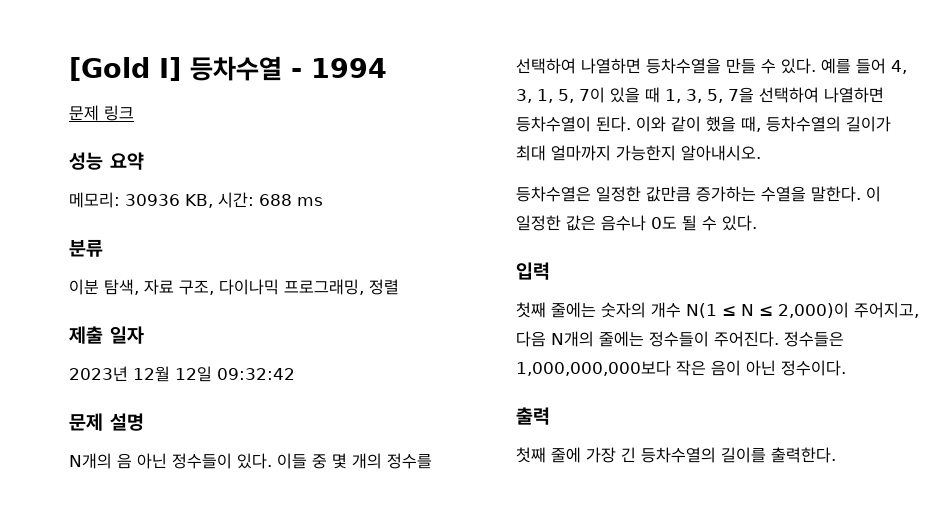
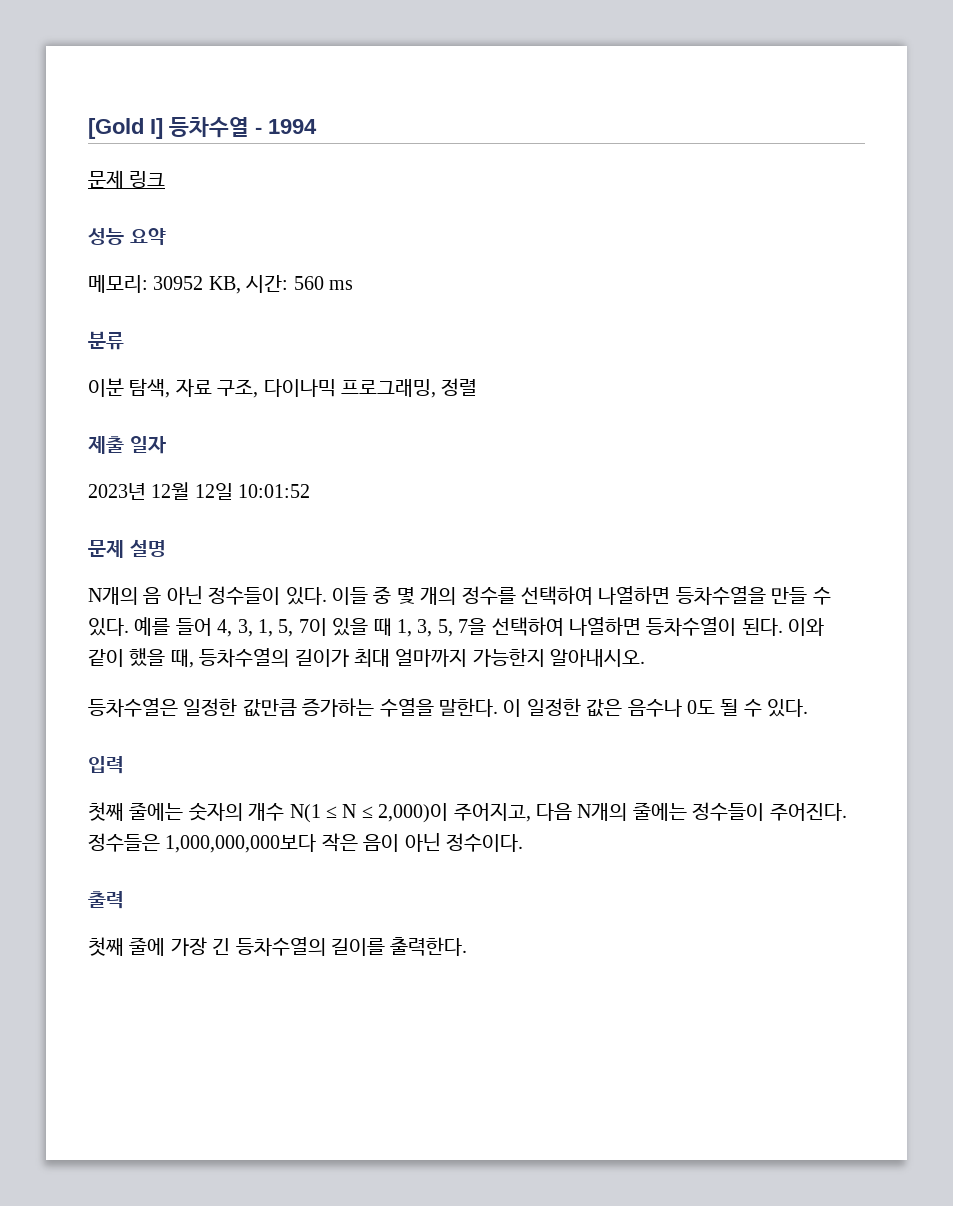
[125,194,180,206] 30936 -> [153,276,204,290] 30952
[259,194,292,206] 688 -> [293,276,324,290] 560
[217,368,295,380] 09:32:42 -> [238,484,311,498] 10:01:52

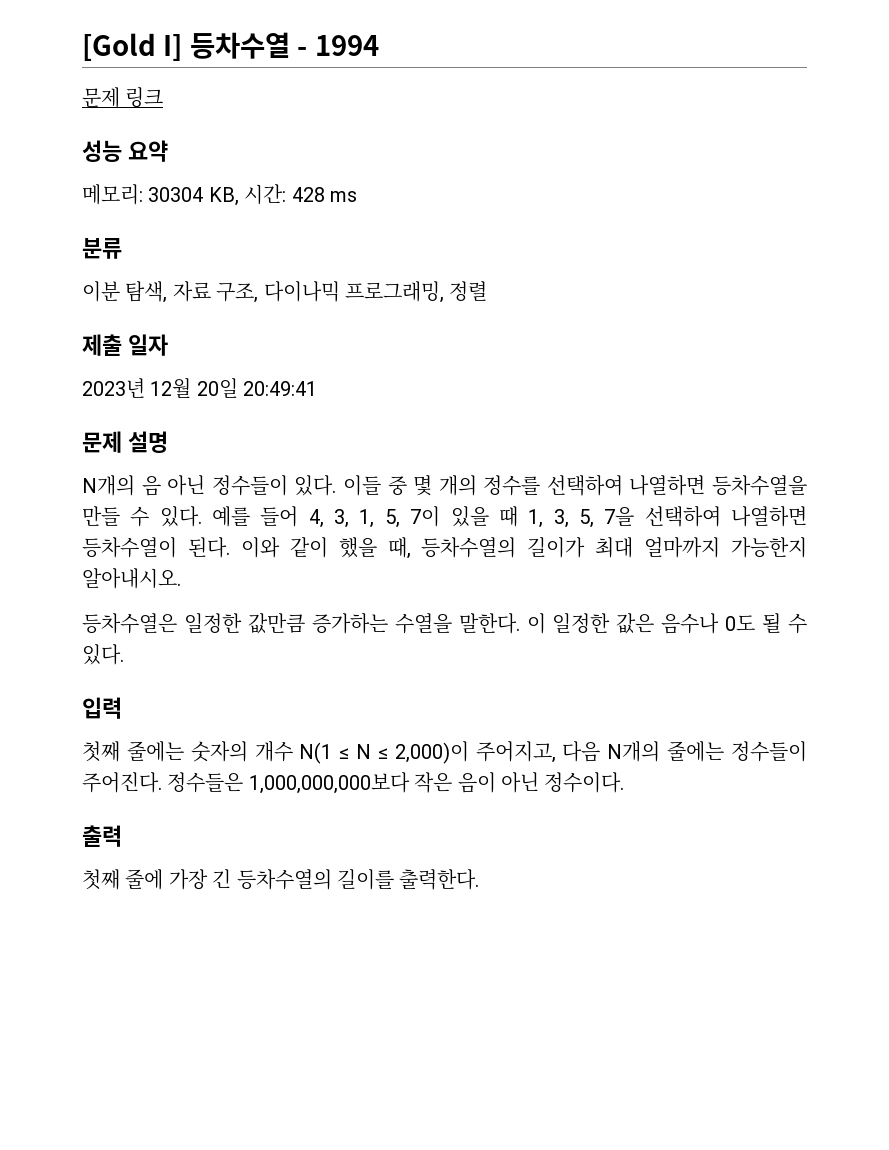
[153,276,204,290] 30952 -> [148,187,204,202] 30304
[293,276,324,290] 560 -> [291,187,325,202] 428
[194,483,311,500] 12일 10:01:52 -> [196,378,318,398] 20일 20:49:41

